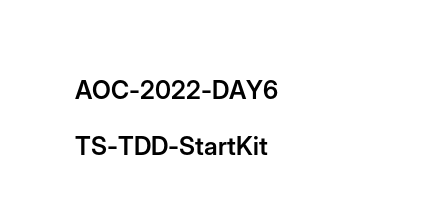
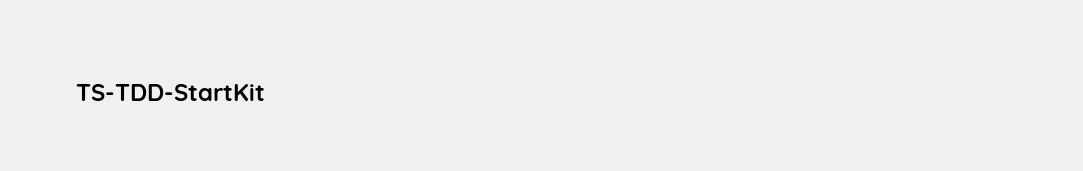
[75,80,278,99] AOC-2022-DAY6 // -> (76, 92) none

